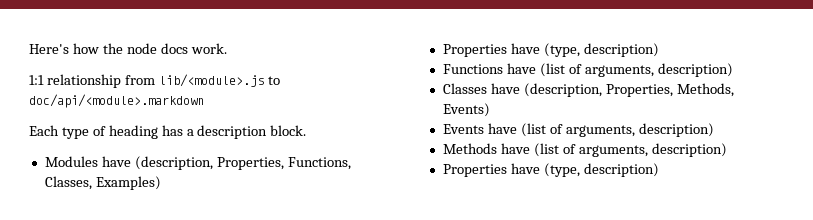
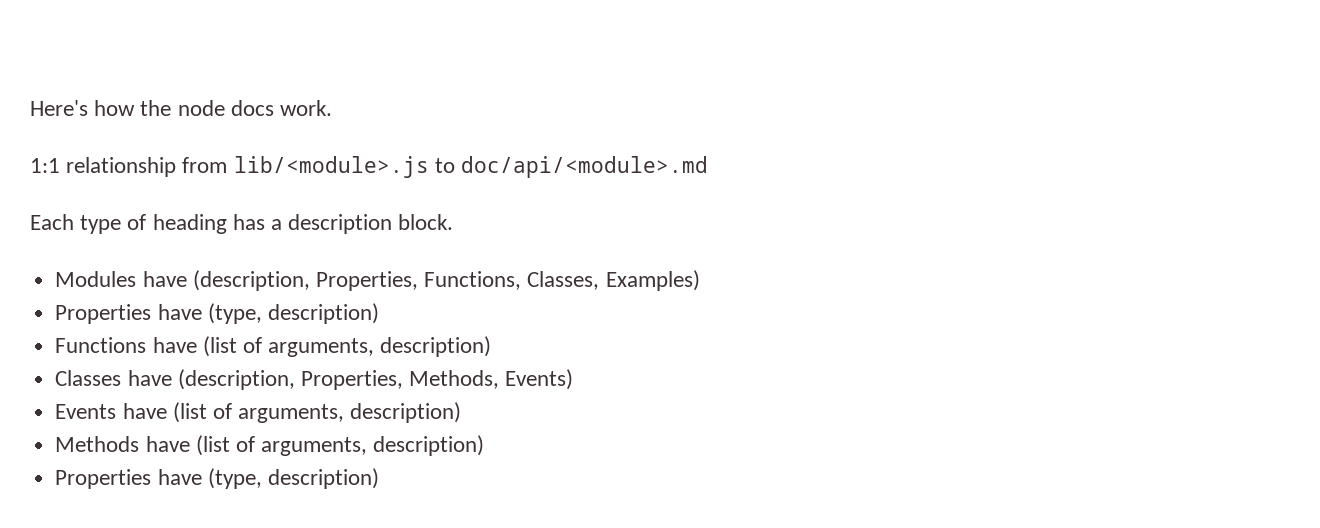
[29,94,204,108] doc/api/<module>.markdown -> [461,156,709,178] doc/api/<module>.md

